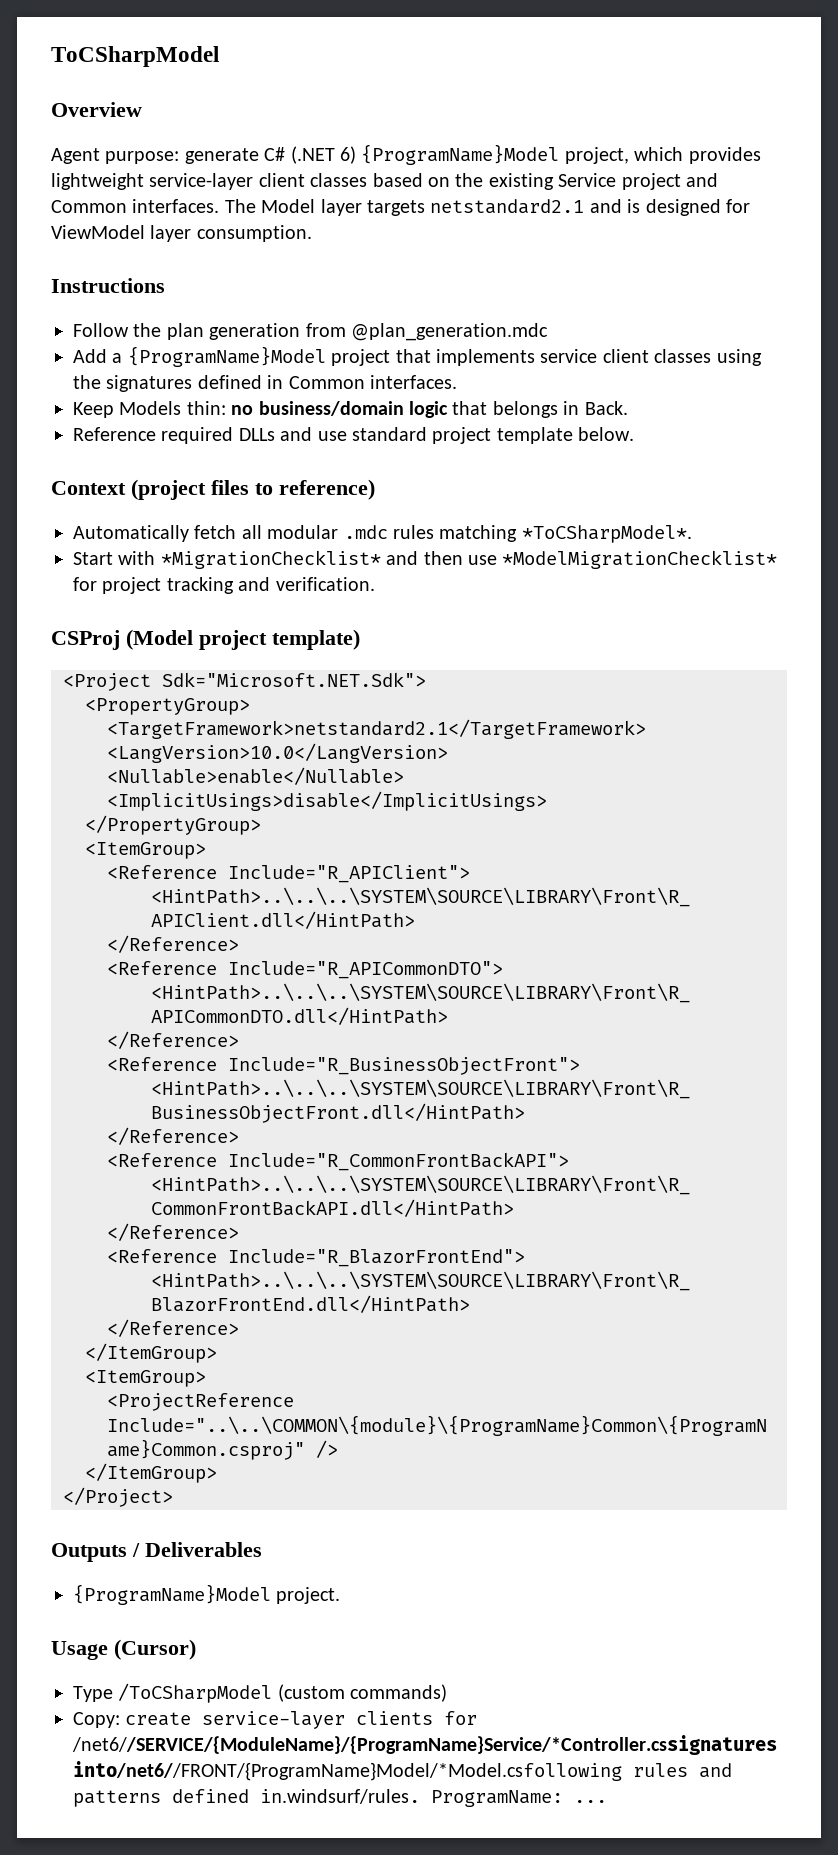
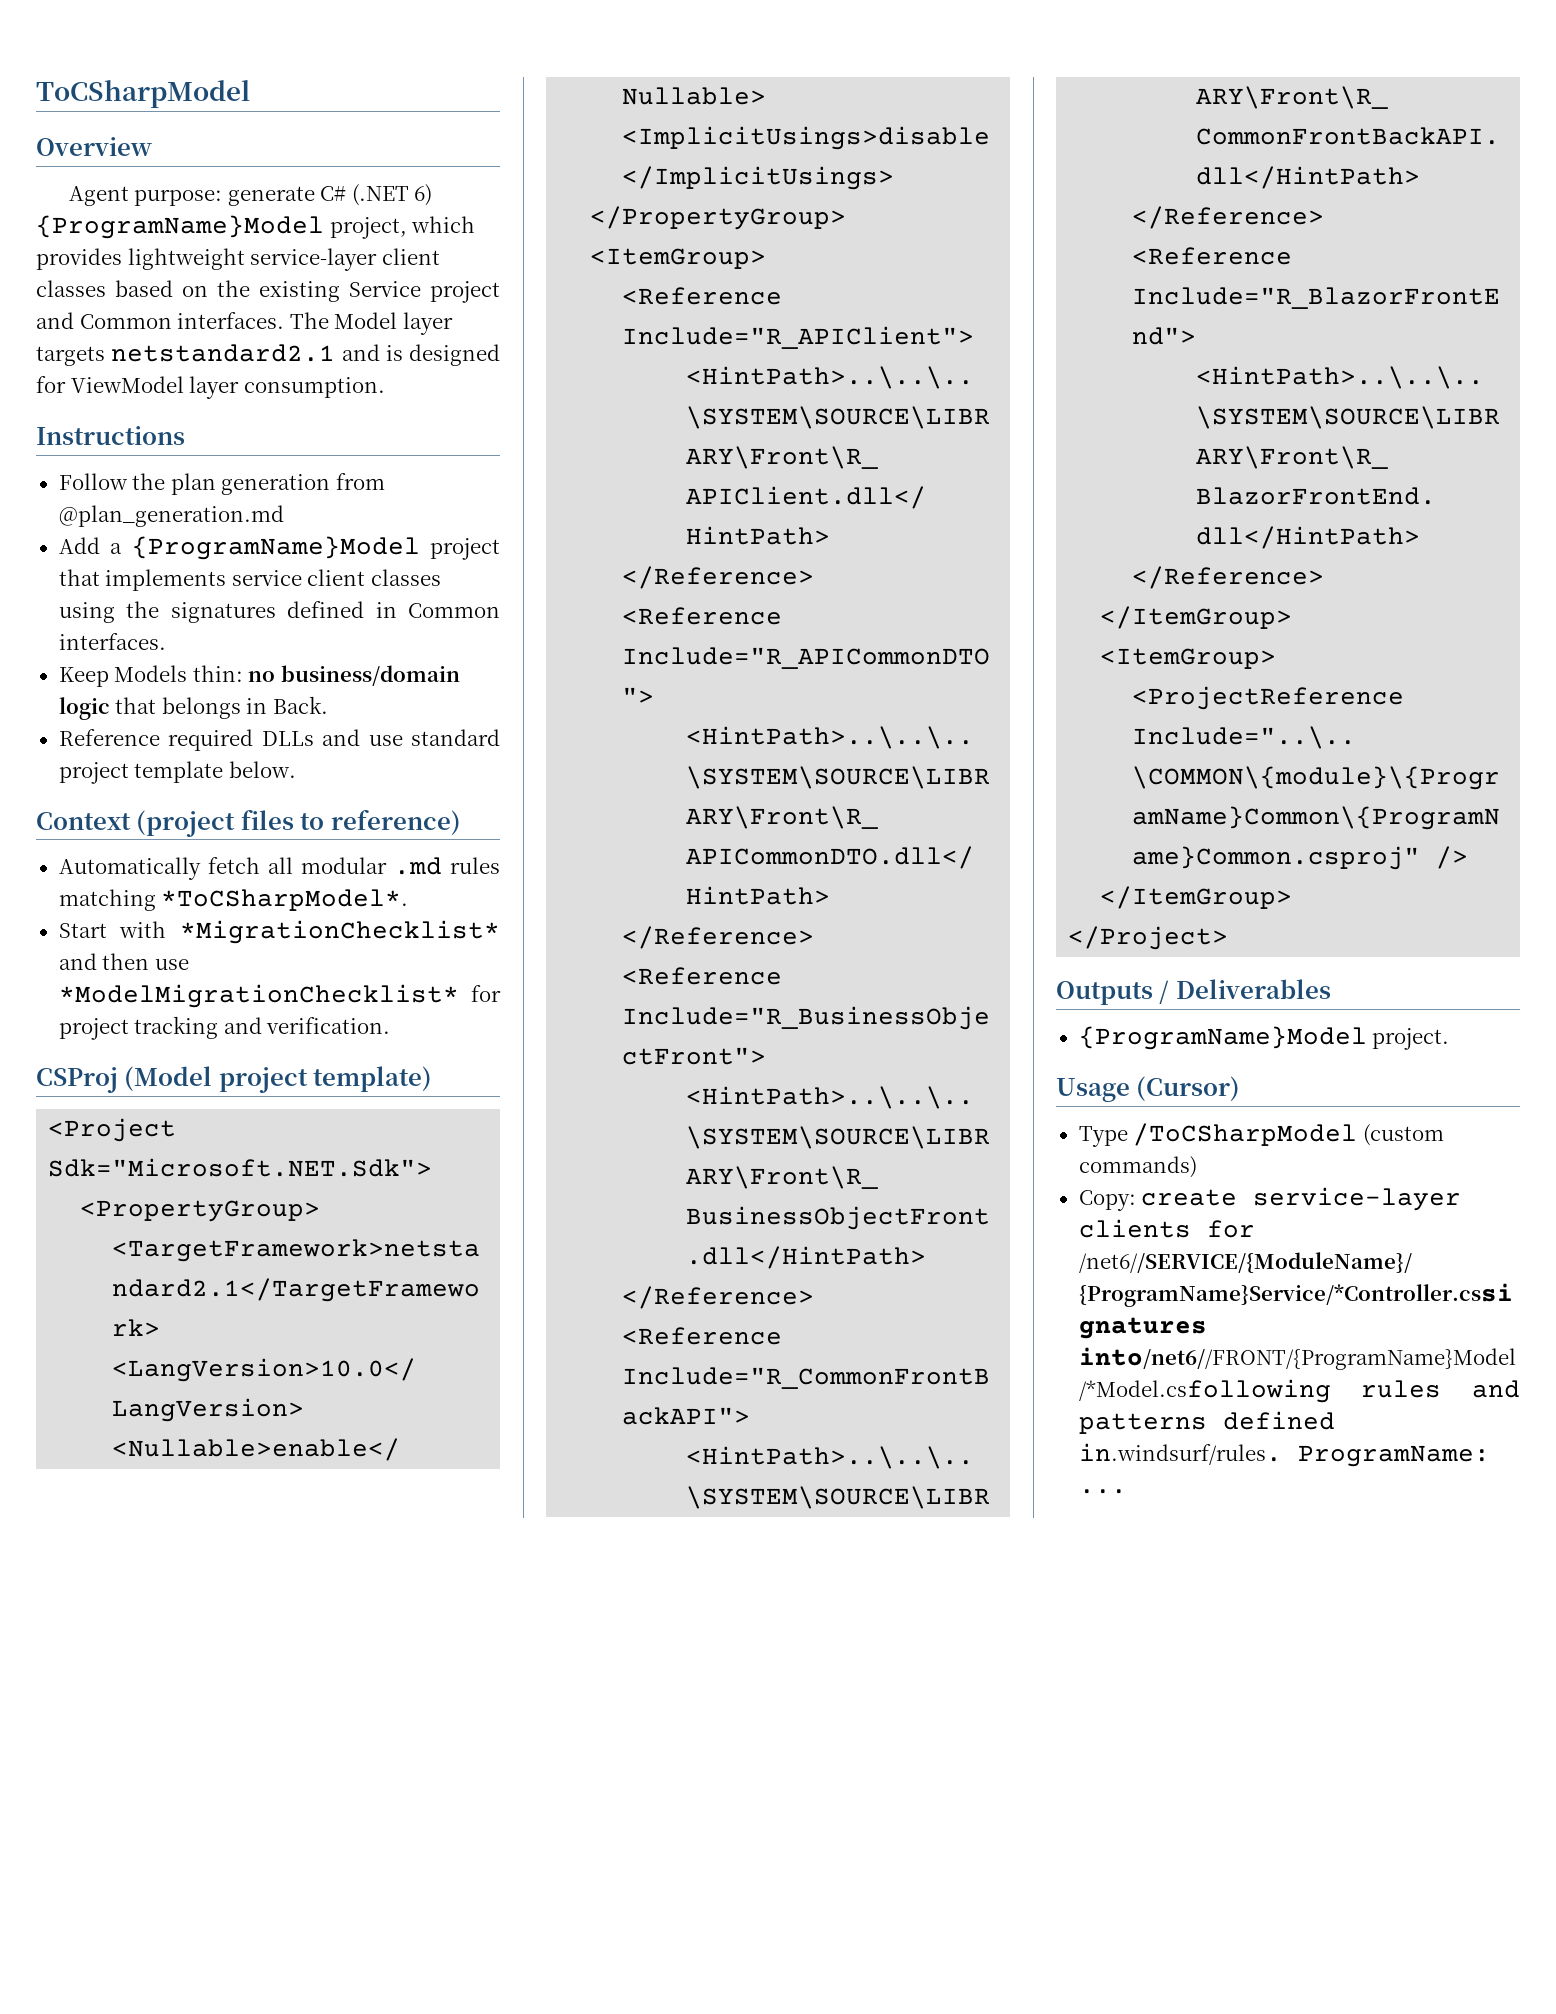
[351,323,548,341] @plan_generation.mdc -> [58,505,284,527] @plan_generation.md
[343,525,388,539] .mdc -> [393,857,442,875] .md

